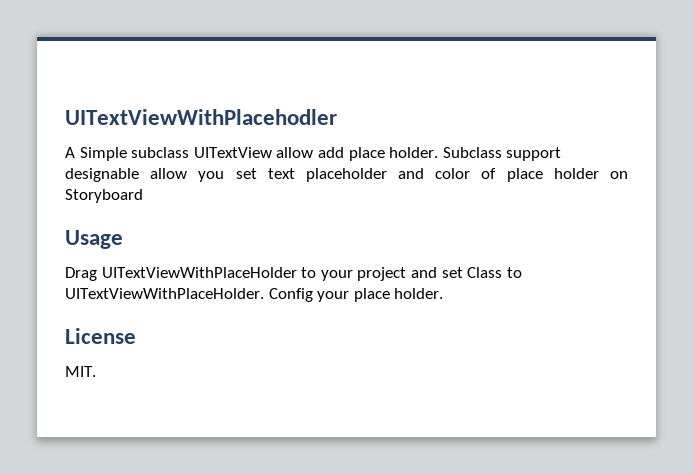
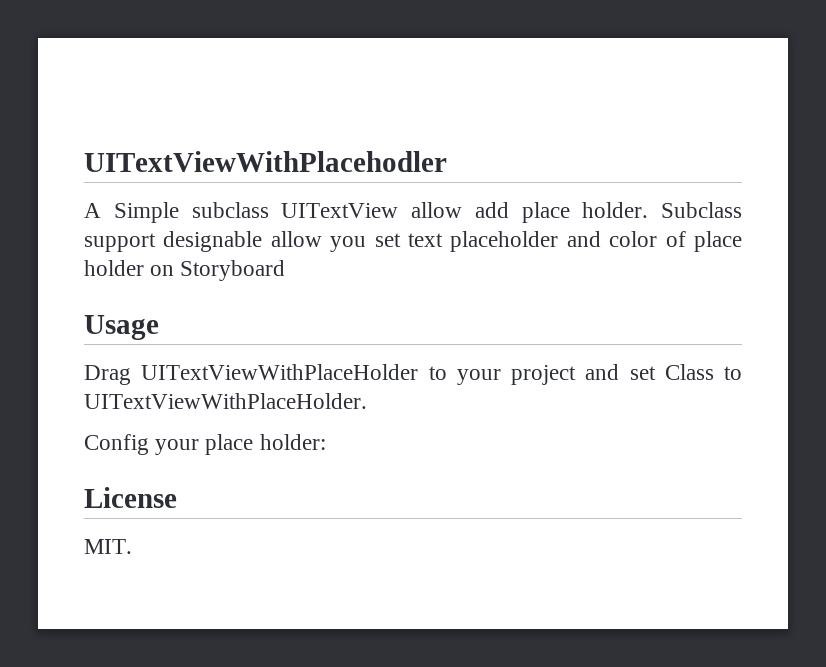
(264, 293) none -> (367, 401) //
[394,288,444,299] holder. -> [259,434,326,450] holder:

